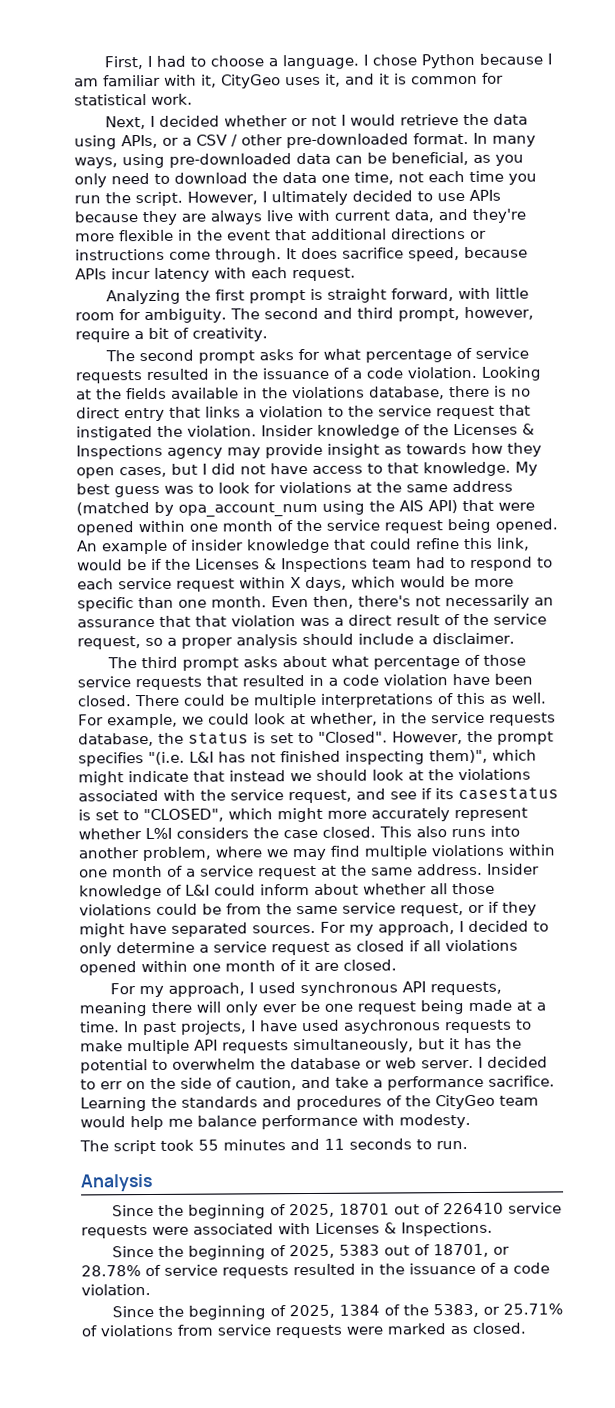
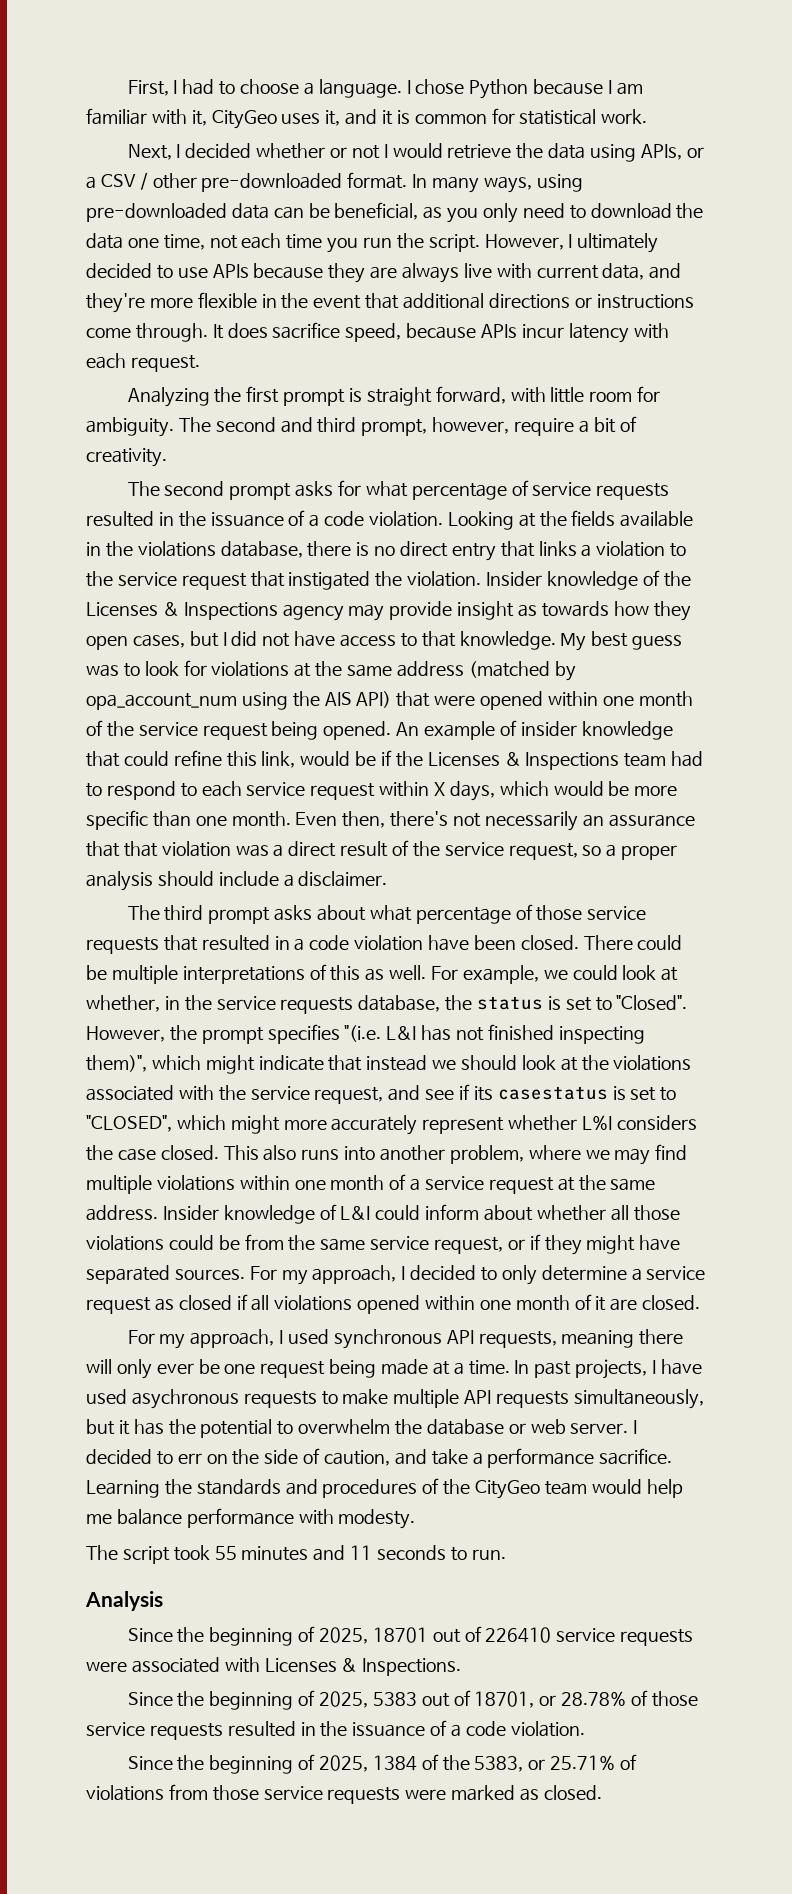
(161, 1270) none -> [651,1691,698,1707] those
(213, 1330) none -> [212,1785,259,1801] those

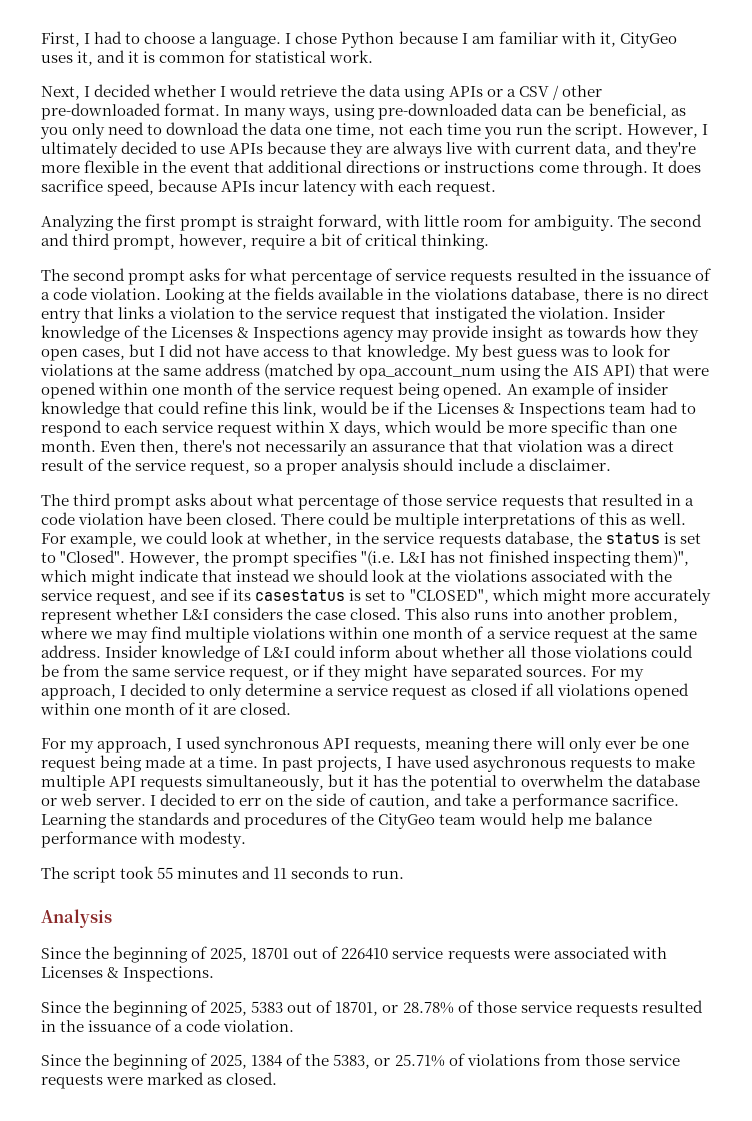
[330,145,380,159] or not -> (217, 91) none
[640,144,682,160] APIs, -> [448,86,483,97] APIs
[86,448,167,467] creativity. -> [365,233,490,250] critical thinking.
[582,1115,613,1130] L%I -> [182,609,210,620] L&I

